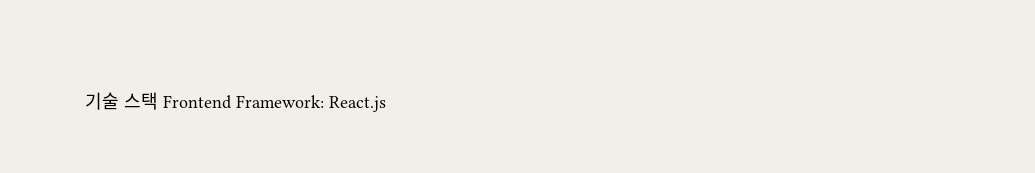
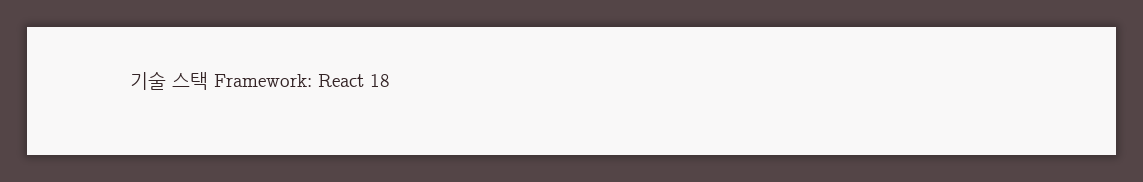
[163,95,386,112] Frontend Framework: React.js -> [214,74,390,87] Framework: React 18

